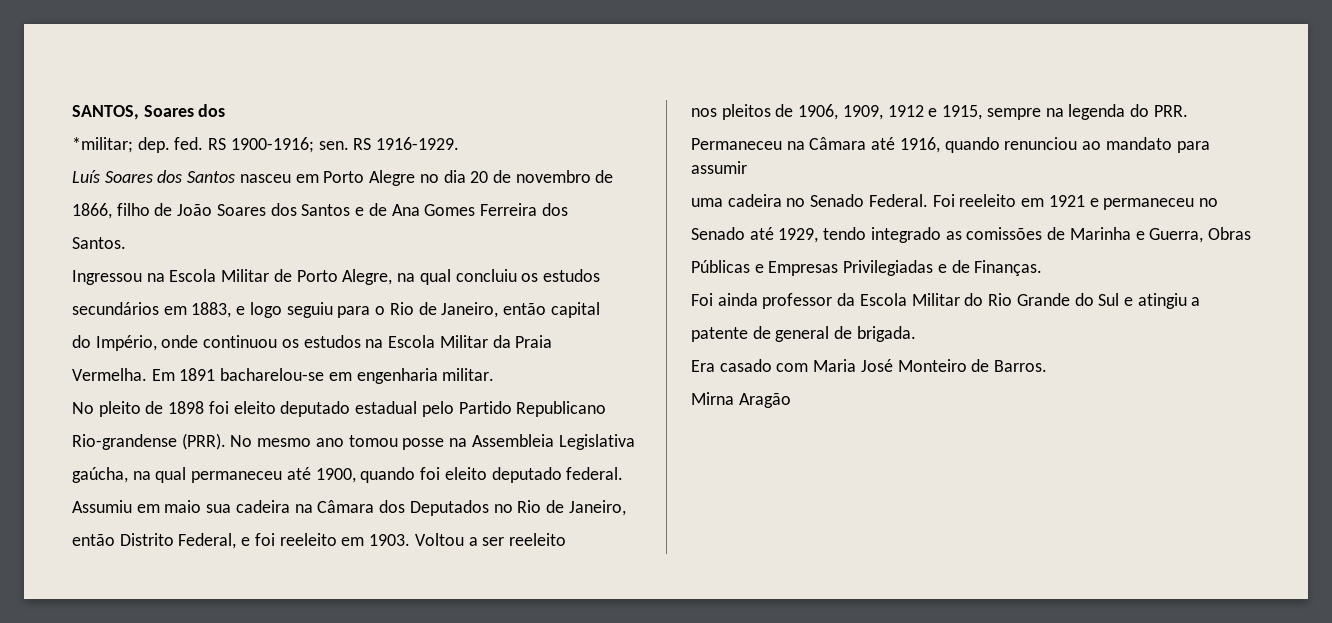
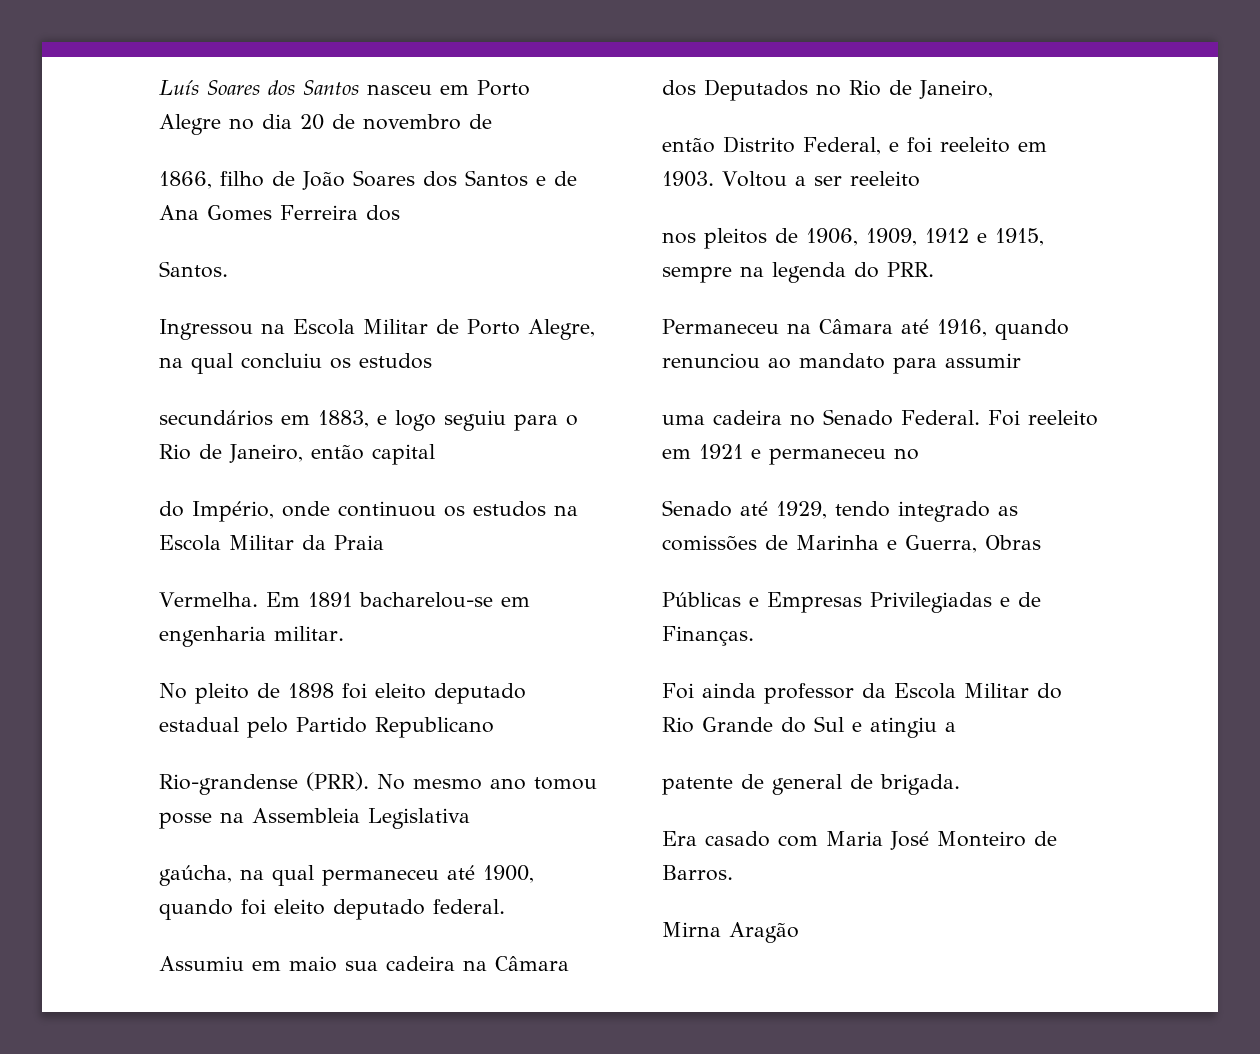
[72,104,226,120] [72,137,460,153] SANTOS, Soares dos // *militar; dep. fed. RS 1900-1916; sen. RS 1916-1929. // -> (159, 87) none

